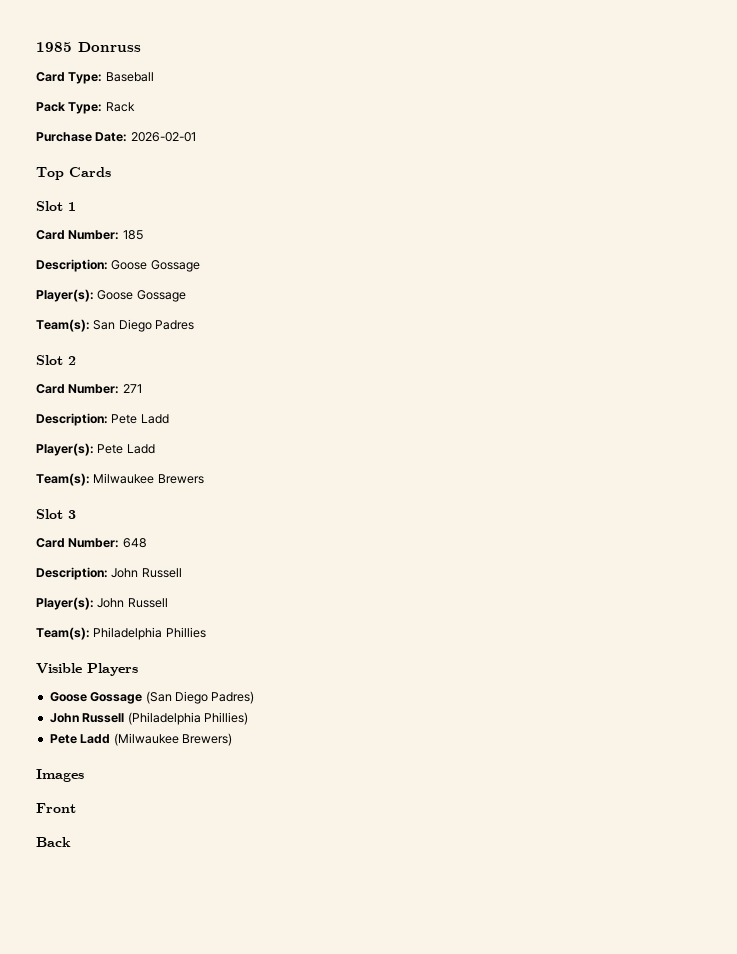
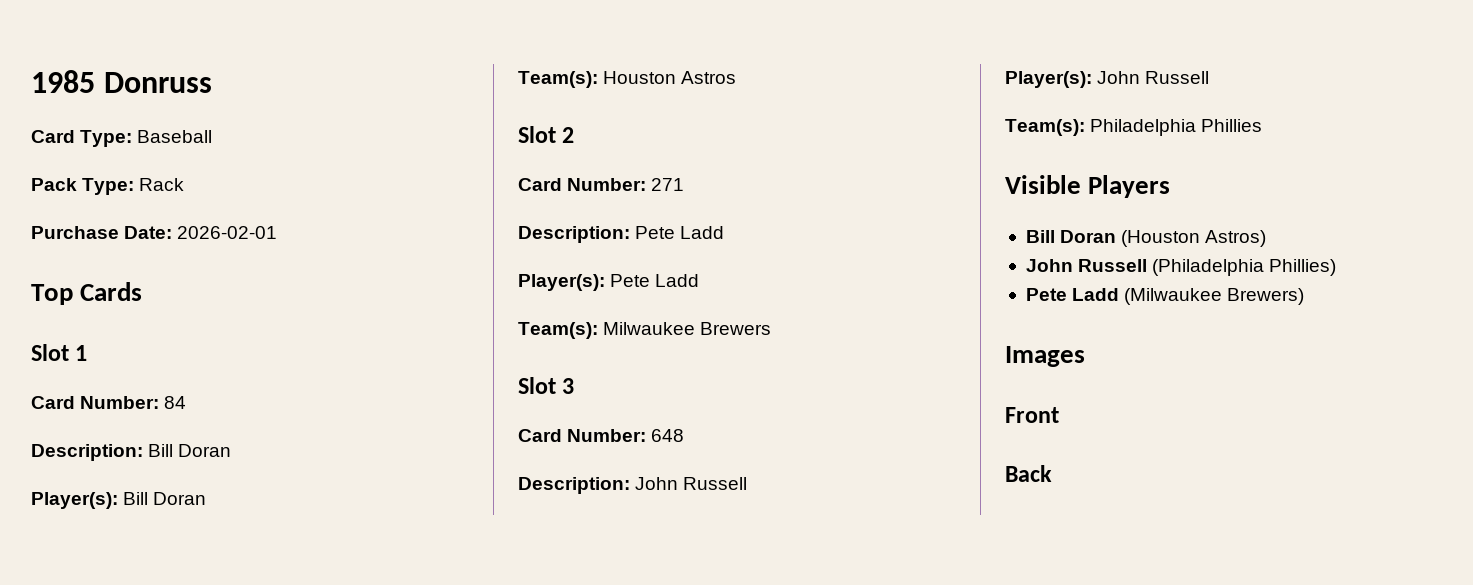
[122,230,143,240] [36,259,200,272] [36,289,186,302] [36,319,195,332] 185 // Description: Goose Gossage // Player(s): Goose Gossage // Team(s): San Diego Padres -> [164,396,187,409] [31,444,232,461] [31,492,207,509] [518,71,737,88] 84 // Description: Bill Doran // Player(s): Bill Doran // Team(s): Houston Astros
[49,691,255,704] Goose Gossage (San Diego Padres) -> [1025,230,1267,247] Bill Doran (Houston Astros)

